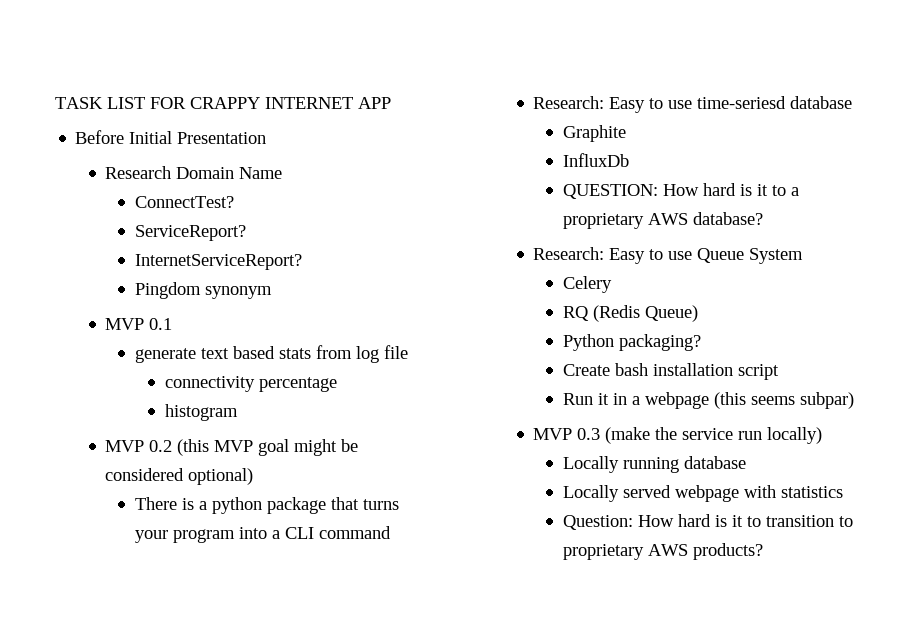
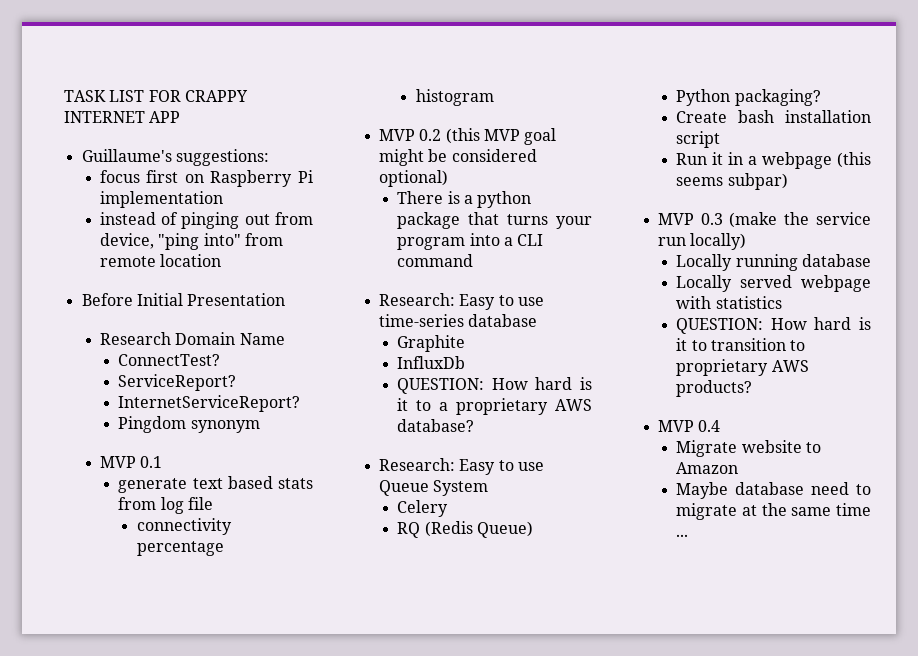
(391, 103) none -> [81,149,269,166] [99,170,314,187] [99,191,223,208] [99,212,314,229] [99,233,283,250] [99,254,222,267] // Guillaume's suggestions: // focus first on Raspberry Pi implementation // instead of pinging out from device, "ping into" from remote location
[697,96,787,109] time-seriesd -> [378,314,464,327] time-series
[563,515,634,530] Question: -> [676,318,764,334] QUESTION:
(764, 551) none -> [657,420,721,432] [676,440,821,457] [676,462,739,474] [676,482,871,499] [676,503,871,520] [676,534,689,537] // MVP 0.4 // Migrate website to Amazon // Maybe database need to migrate at the same time ...

